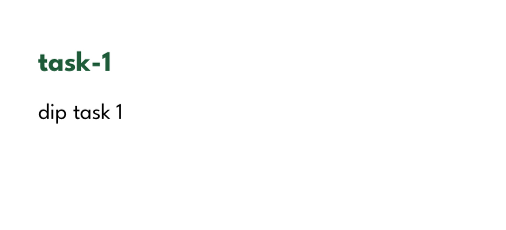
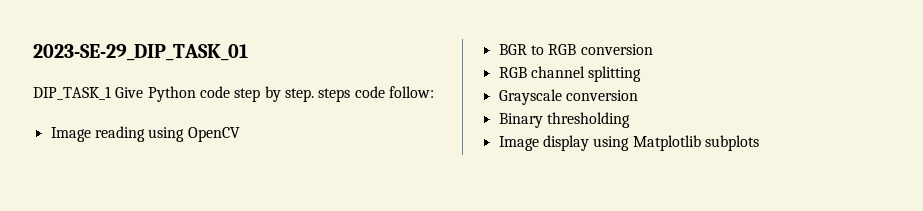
[38,50,112,72] [37,102,125,124] task-1 // dip task 1 -> [33,44,248,61] [33,86,434,102] [50,126,240,142] [498,44,653,55] [498,66,642,82] [498,89,638,105] [498,112,630,128] [498,135,759,151] 2023-SE-29_DIP_TASK_01 // DIP_TASK_1 Give Python code step by step. steps code follow: // Image reading using OpenCV // BGR to RGB conversion // RGB channel splitting // Grayscale conversion // Binary thresholding // Image display using Matplotlib subplots

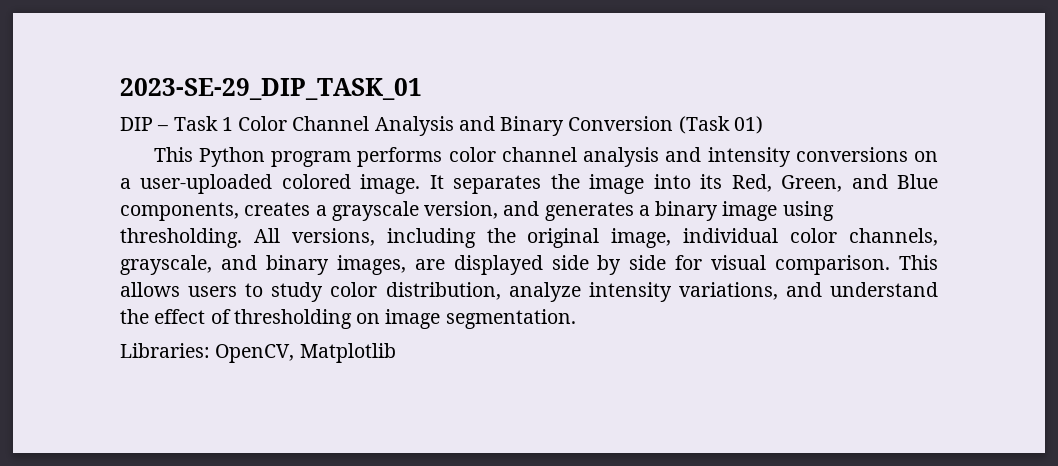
[33,86,434,102] [50,126,240,142] [498,44,653,55] [498,66,642,82] [498,89,638,105] [498,112,630,128] [498,135,759,151] DIP_TASK_1 Give Python code step by step. steps code follow: // Image reading using OpenCV // BGR to RGB conversion // RGB channel splitting // Grayscale conversion // Binary thresholding // Image display using Matplotlib subplots -> [120,116,763,136] [153,147,939,167] [120,174,938,194] [120,201,834,221] [120,228,939,248] [120,255,938,275] [120,282,939,302] [120,309,576,329] [120,343,396,363] DIP – Task 1 Color Channel Analysis and Binary Conversion (Task 01) // This Python program performs color channel analysis and intensity conversions on a user-uploaded colored image. It separates the image into its Red, Green, and Blue components, creates a grayscale version, and generates a binary image using thresholding. All versions, including the original image, individual color channels, grayscale, and binary images, are displayed side by side for visual comparison. This allows users to study color distribution, analyze intensity variations, and understand the effect of thresholding on image segmentation. // Libraries: OpenCV, Matplotlib

